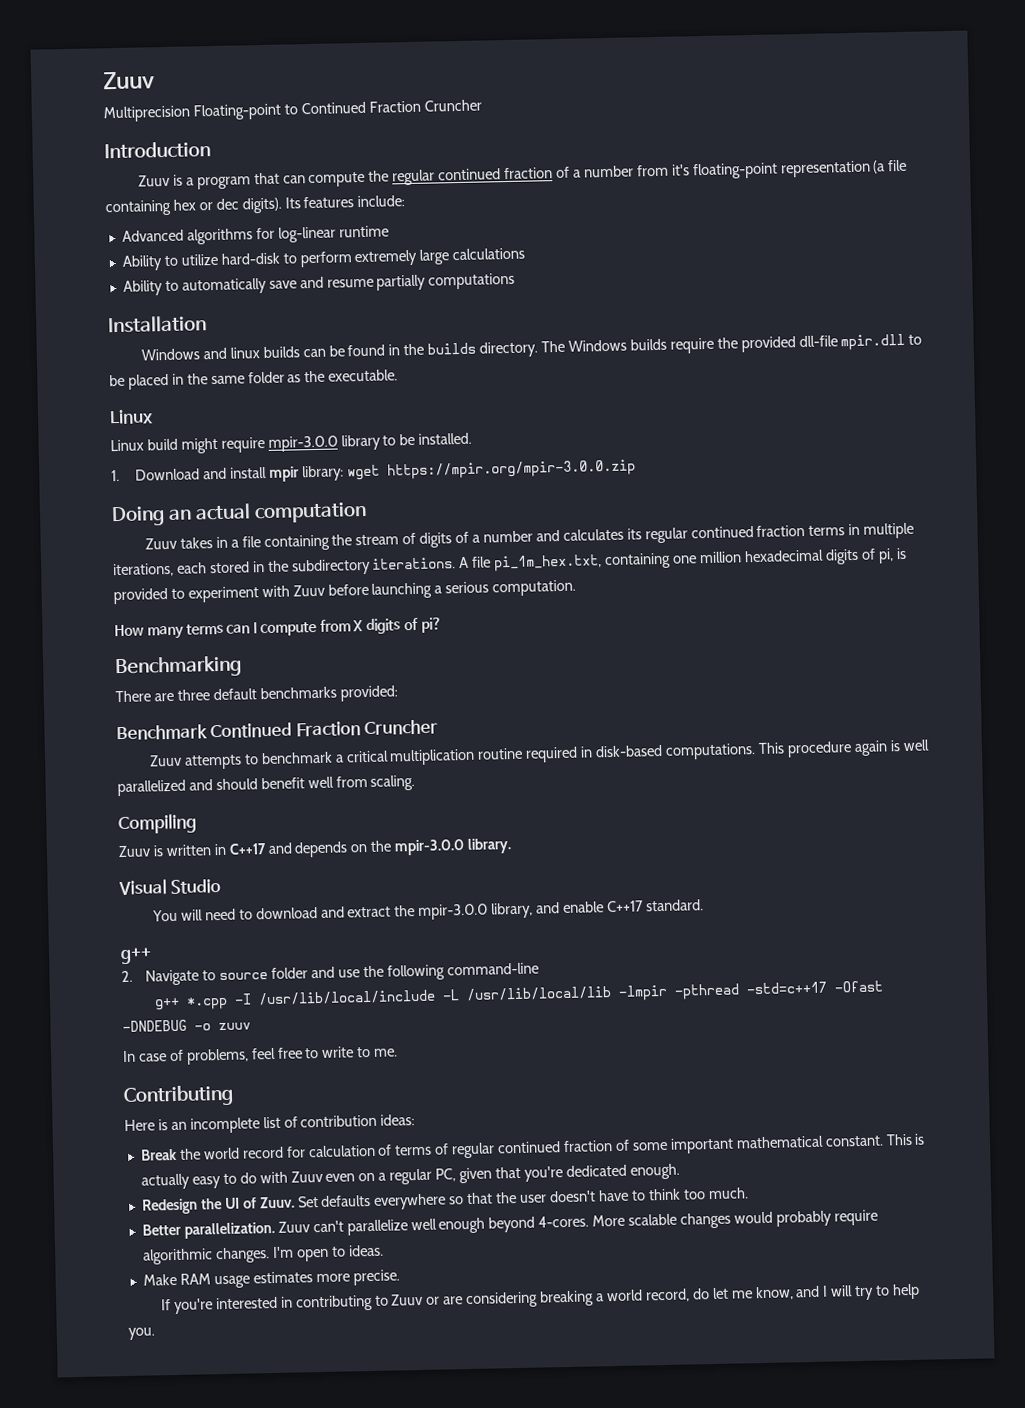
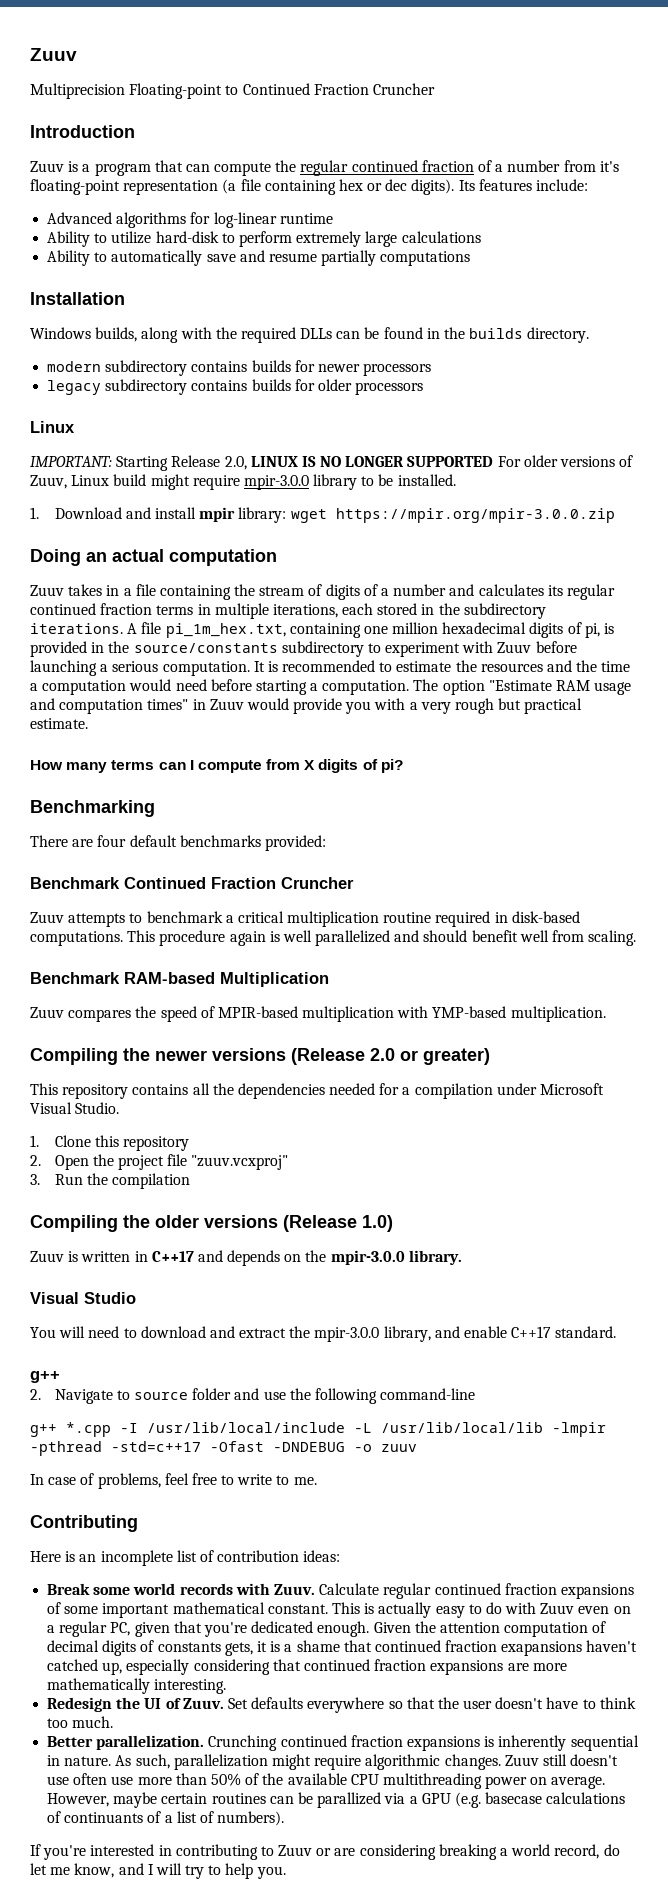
[202,346,300,360] and linux builds -> [95,327,333,343] builds, along with the required DLLs
[541,333,923,354] [109,369,399,390] [109,409,153,425] The Windows builds require the provided dll-file mpir.dll to be placed in the same folder as the executable. // Linux // -> [47,360,432,376] [47,379,424,395] [30,421,75,433] [30,455,634,471] [30,475,67,489] // modern subdirectory contains builds for newer processors // legacy subdirectory contains builds for older processors // Linux // IMPORTANT: Starting Release 2.0, LINUX IS NO LONGER SUPPORTED For older versions of Zuuv,
(168, 596) none -> [91,641,364,657] in the source/constants subdirectory
(577, 588) none -> [253,660,631,672] [30,679,632,695] [30,698,583,714] [30,718,88,729] It is recommended to estimate the resources and the time a computation would need before starting a computation. The option "Estimate RAM usage and computation times" in Zuuv would provide you with a very rough but practical estimate.
[176,689,210,701] three -> [97,835,127,847] four
[118,813,197,835] Compiling -> [30,972,329,987] [30,1006,606,1022] [30,1048,490,1065] [30,1083,605,1099] [30,1102,120,1114] [30,1135,189,1151] [30,1154,289,1170] [30,1173,190,1189] [30,1215,393,1232] Benchmark RAM-based Multiplication // Zuuv compares the speed of MPIR-based multiplication with YMP-based multiplication. // Compiling the newer versions (Release 2.0 or greater) // This repository contains all the dependencies needed for a compilation under Microsoft Visual Studio. // 1. Clone this repository // 2. Open the project file "zuuv.vcxproj" // 3. Run the compilation // Compiling the older versions (Release 1.0)
[179,1140,614,1160] the world record for calculation of terms of regular continued fraction -> [93,1583,634,1599] some world records with Zuuv. Calculate regular continued fraction expansions
(680, 1171) none -> [373,1621,607,1637] [47,1640,638,1656] [47,1659,567,1675] [47,1678,227,1694] Given the attention computation of decimal digits of constants gets, it is a shame that continued fraction exapansions haven't catched up, especially considering that continued fraction expansions are more mathematically interesting.
[277,1209,878,1236] [142,1244,384,1265] [142,1269,400,1289] Zuuv can't parallelize well enough beyond 4-cores. More scalable changes would probably require algorithmic changes. I'm open to ideas. // Make RAM usage estimates more precise. -> [208,1735,639,1751] [47,1754,619,1770] [47,1773,606,1789] [47,1792,626,1808] [47,1811,285,1826] Crunching continued fraction expansions is inherently sequential in nature. As such, parallelization might require algorithmic changes. Zuuv still doesn't use often use more than 50% of the available CPU multithreading power on average. However, maybe certain routines can be parallized via a GPU (e.g. basecase calculations of continuants of a list of numbers).

